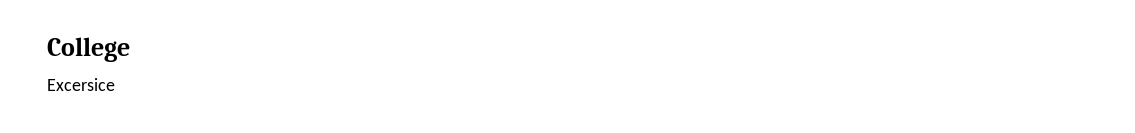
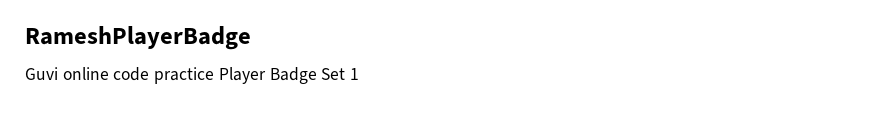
[47,37,130,62] [47,78,115,91] College // Excersice -> [25,26,251,50] [25,67,360,84] RameshPlayerBadge // Guvi online code practice Player Badge Set 1

